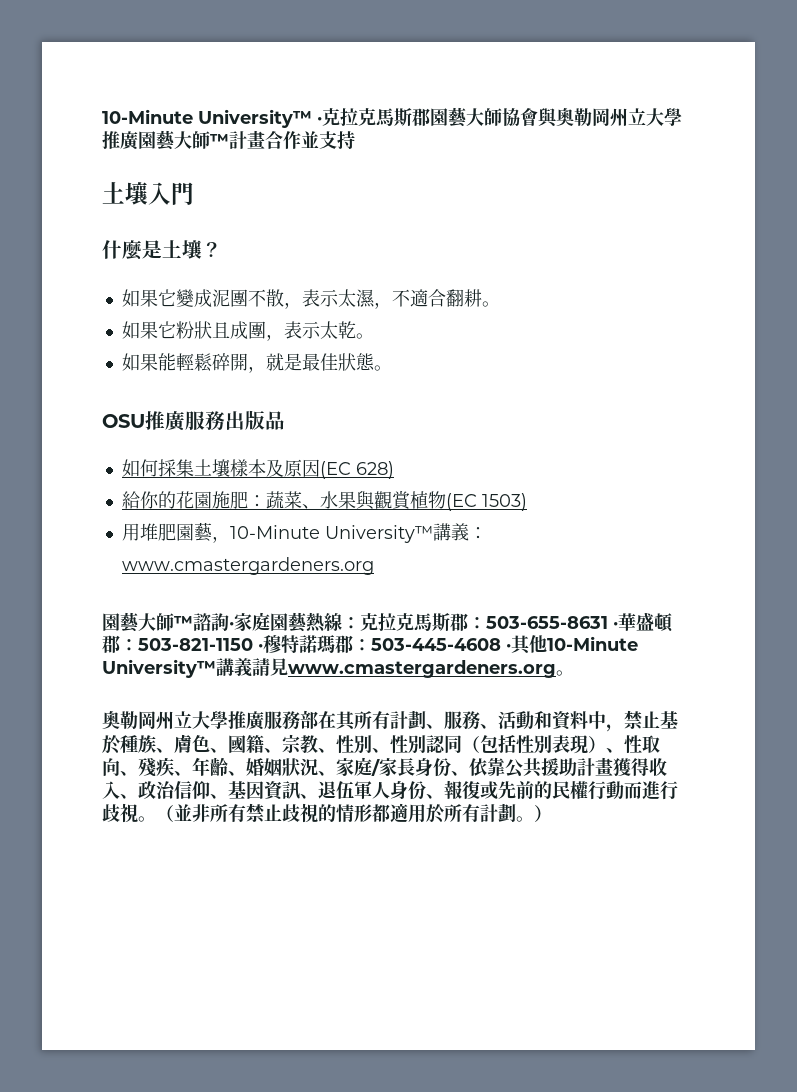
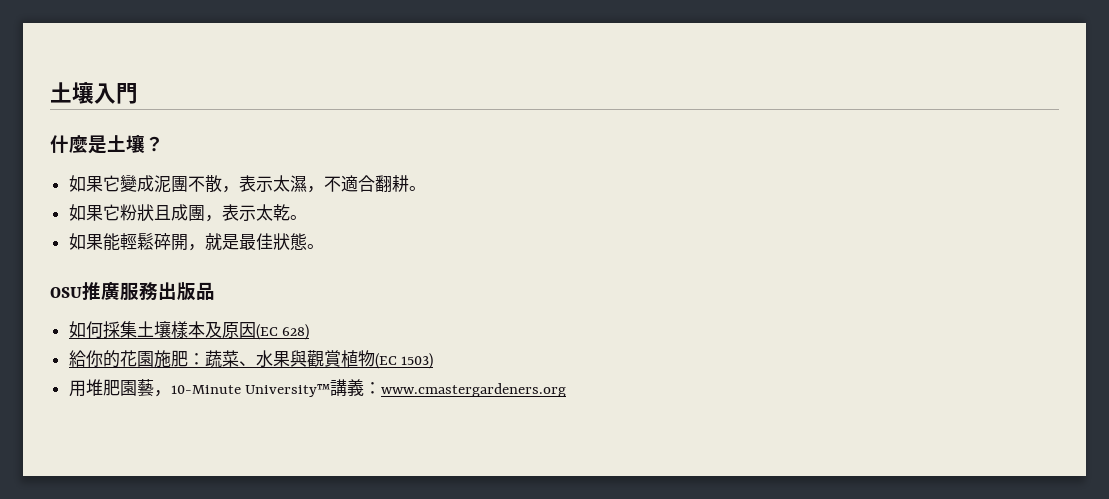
[102,107,682,128] [102,130,355,151] 10-Minute University™ ·克拉克馬斯郡園藝大師協會與奧勒岡州立大學推廣園藝大師™計畫合作並支持 // -> (50, 92) none
[102,612,673,632] [102,635,638,655] [102,658,574,678] [102,710,678,732] [102,734,660,754] [102,757,667,778] [102,780,678,800] [102,803,552,823] // 園藝大師™諮詢·家庭園藝熱線：克拉克馬斯郡：503-655-8631 ·華盛頓郡：503-821-1150 ·穆特諾瑪郡：503-445-4608 ·其他10-Minute University™講義請見www.cmastergardeners.org。 // 奧勒岡州立大學推廣服務部在其所有計劃、服務、活動和資料中，禁止基於種族、膚色、國籍、宗教、性別、性別認同（包括性別表現）、性取向、殘疾、年齡、婚姻狀況、家庭/家長身份、依靠公共援助計畫獲得收入、政治信仰、基因資訊、退伍軍人身份、報復或先前的民權行動而進行歧視。（並非所有禁止歧視的情形都適用於所有計劃。） -> (567, 390) none

